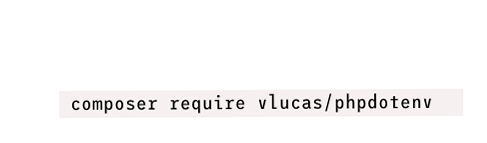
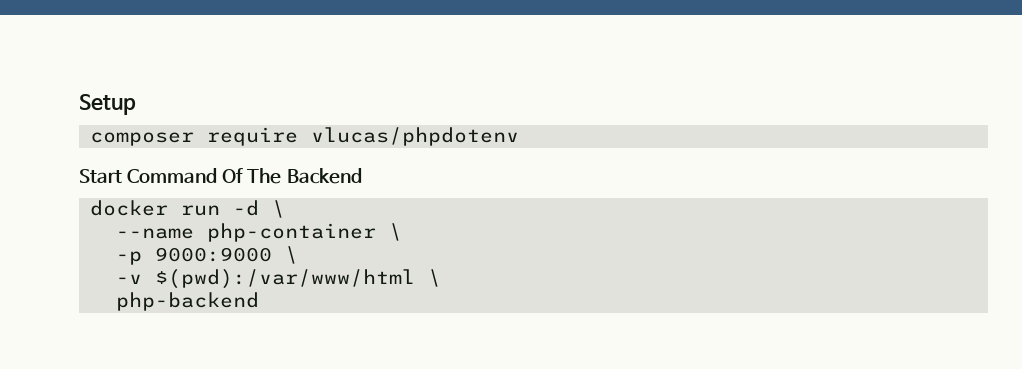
(70, 106) none -> [79,94,136,115] Setup //
(435, 102) none -> [79,168,362,184] [89,200,285,218] [115,223,402,242] [115,246,298,265] [115,269,441,289] [115,292,259,311] // Start Command Of The Backend // docker run -d \ // --name php-container \ // -p 9000:9000 \ // -v $(pwd):/var/www/html \ // php-backend

